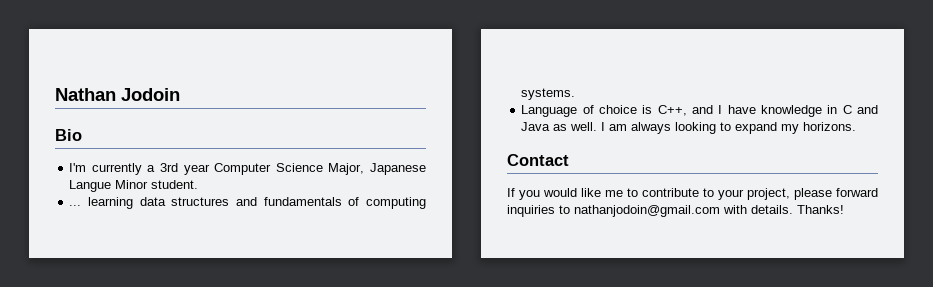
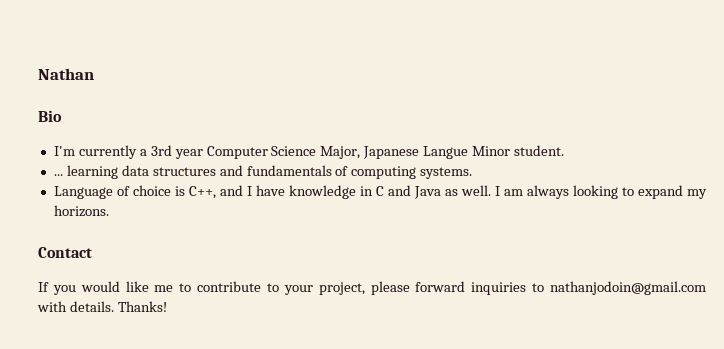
[121,88,180,101] Jodoin -> (94, 74) none

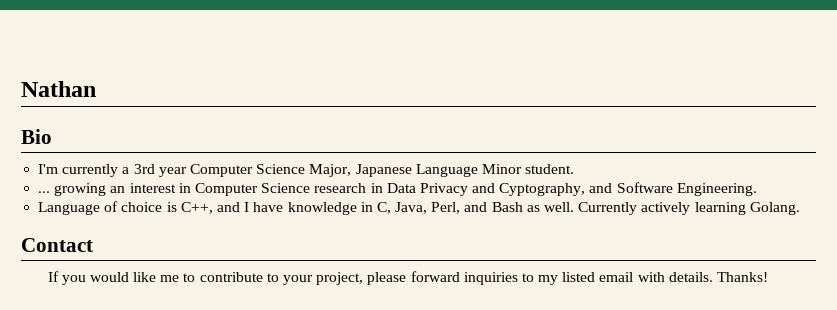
[423,146,469,159] Langue -> [415,164,478,177] Language
[66,165,473,179] learning data structures and fundamentals of computing systems. -> [54,182,757,196] growing an interest in Computer Science research in Data Privacy and Cyptography, and Software Engineering.
[375,185,707,199] [53,205,109,217] C and Java as well. I am always looking to expand my horizons. -> [376,202,800,215] C, Java, Perl, and Bash as well. Currently actively learning Golang.
[550,281,707,295] nathanjodoin@gmail.com -> [538,272,634,285] my listed email

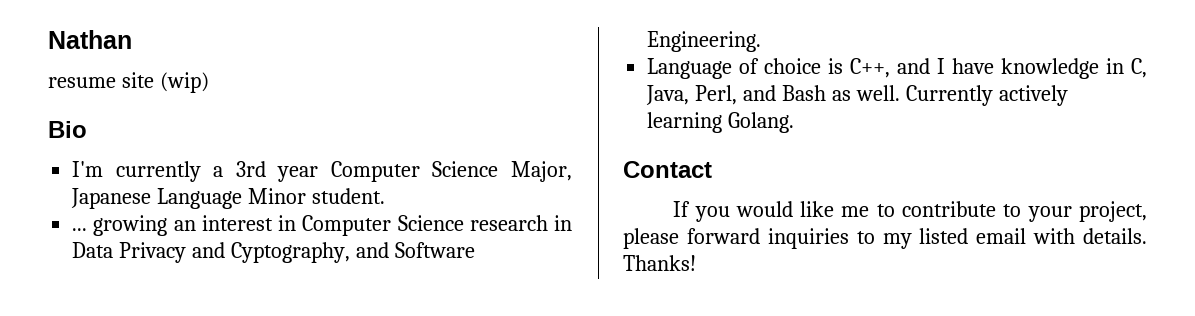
(96, 89) none -> [48,72,209,93] // resume site (wip)

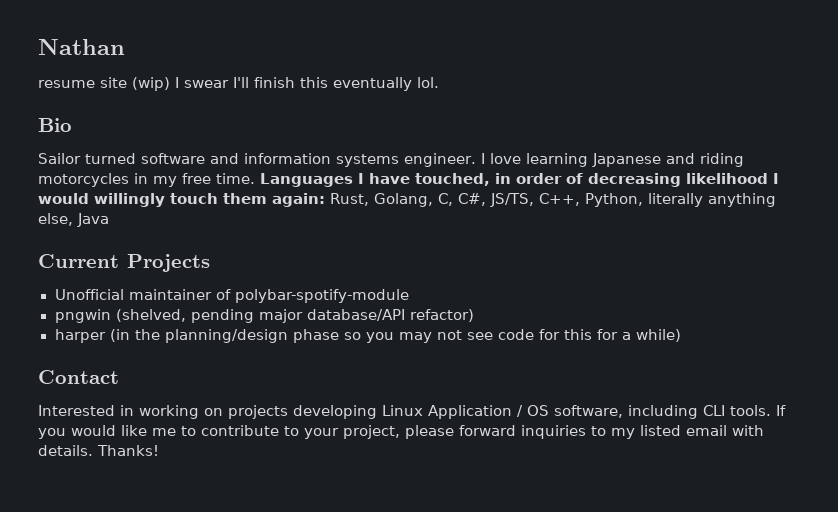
[48,121,87,138] [72,161,572,182] [71,188,386,209] [72,215,573,236] [72,242,475,263] [647,31,762,52] [647,58,1148,79] [646,85,1068,106] [647,112,795,133] [623,161,712,178] // Bio // I'm currently a 3rd year Computer Science Major, Japanese Language Minor student. // ... growing an interest in Computer Science research in Data Privacy and Cyptography, and Software Engineering. // Language of choice is C++, and I have knowledge in C, Java, Perl, and Bash as well. Currently actively learning Golang. // Contact // -> [175,77,439,91] [38,118,72,132] [38,153,744,167] [38,173,779,187] [38,193,776,207] [38,213,109,227] [38,254,210,272] [54,289,410,303] [54,309,474,323] [54,329,681,343] [38,370,119,384] [38,405,771,419] I swear I'll finish this eventually lol. // Bio // Sailor turned software and information systems engineer. I love learning Japanese and riding motorcycles in my free time. Languages I have touched, in order of decreasing likelihood I would willingly touch them again: Rust, Golang, C, C#, JS/TS, C++, Python, literally anything else, Java // Current Projects // Unofficial maintainer of polybar-spotify-module // pngwin (shelved, pending major database/API refactor) // harper (in the planning/design phase so you may not see code for this for a while) // Contact // Interested in working on projects developing Linux Application / OS software, including CLI tools.

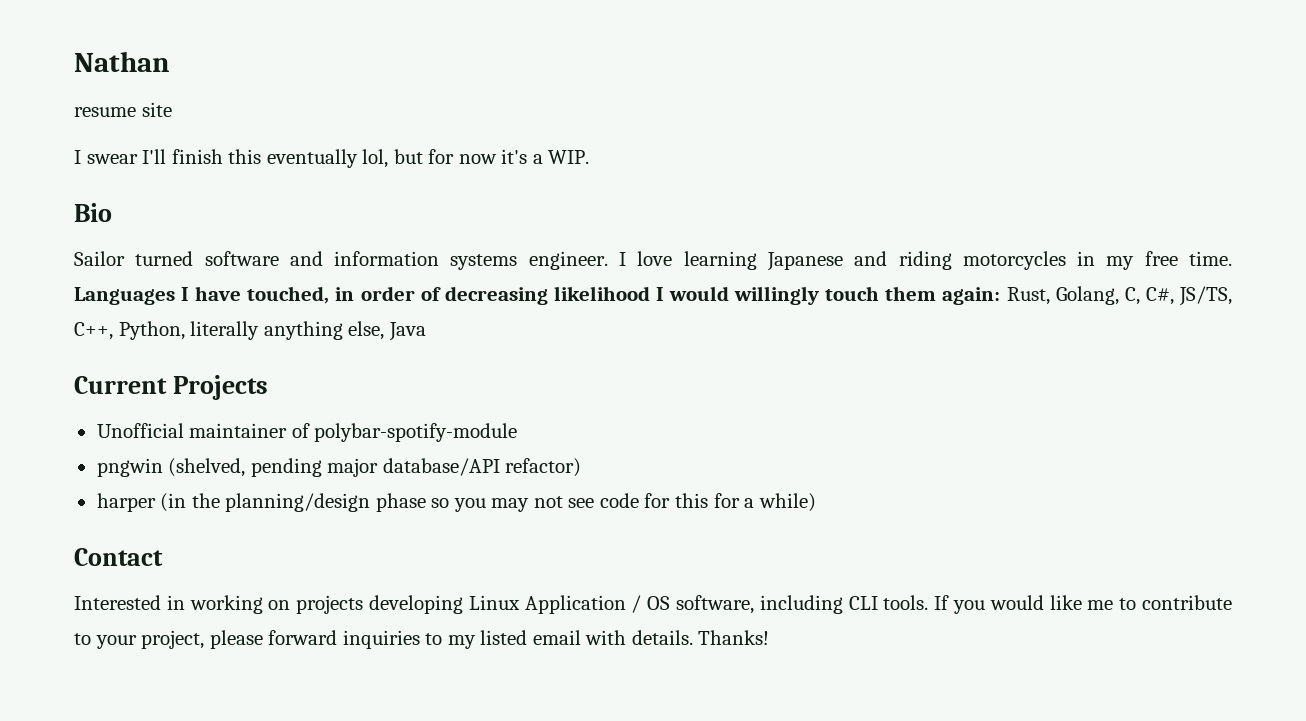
[132,77,170,91] (wip) -> (172, 109) //
[417,77,439,88] lol. -> [362,149,590,168] lol, but for now it's a WIP.

